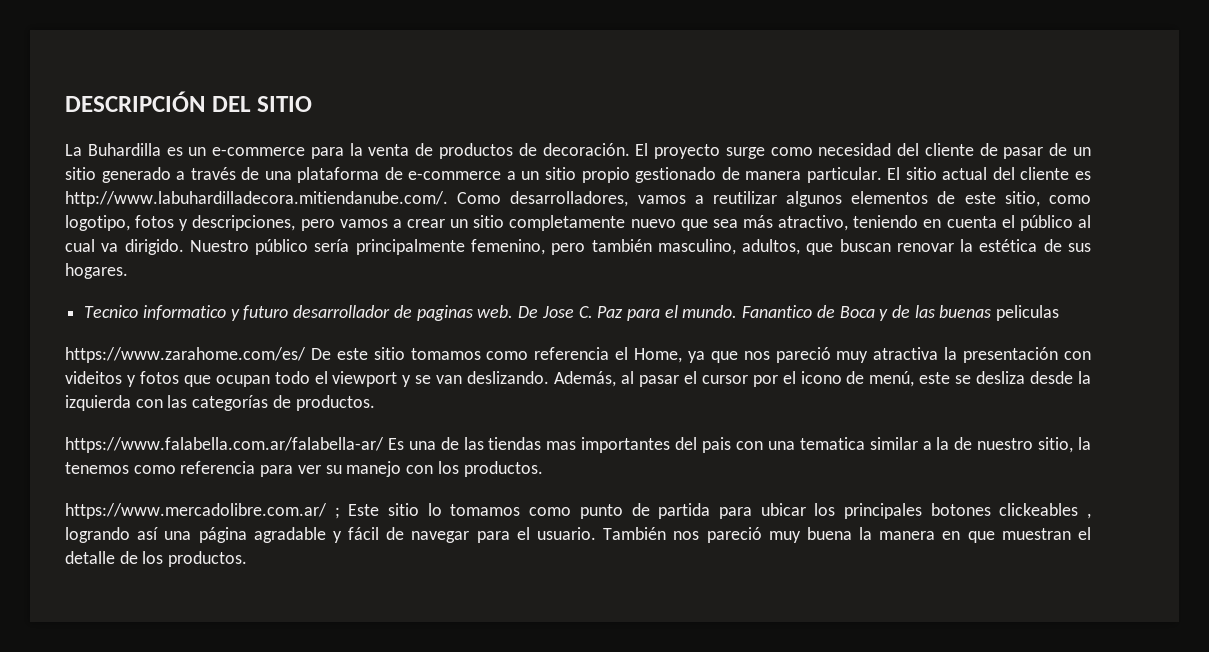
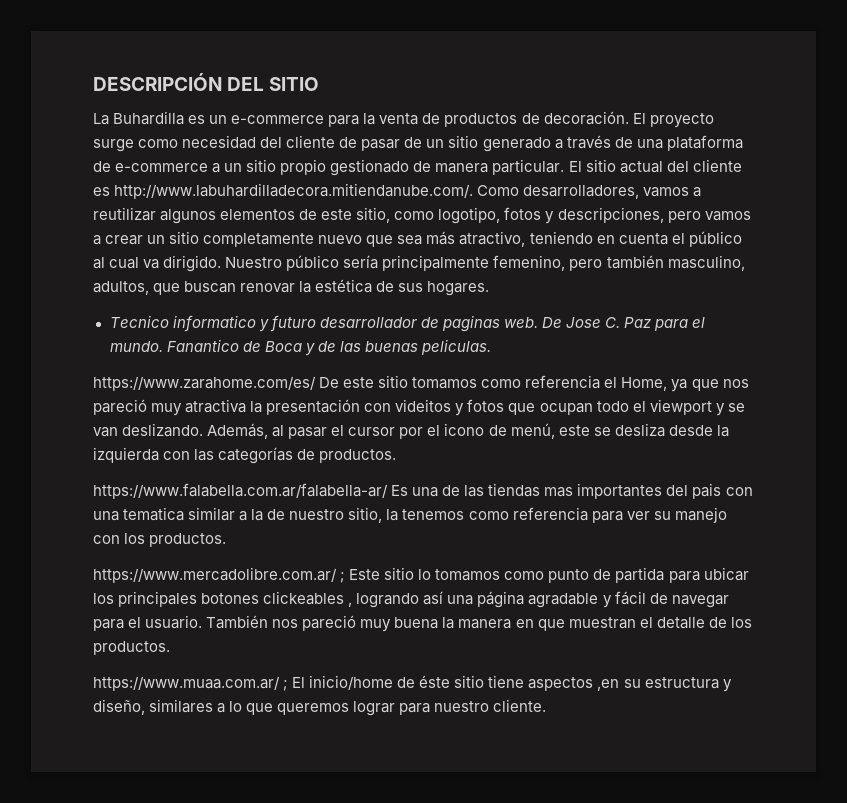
[996,305,1060,321] peliculas -> [420,339,491,355] peliculas.
(248, 559) none -> [93,675,732,692] [93,699,547,716] // https://www.muaa.com.ar/ ; El inicio/home de éste sitio tiene aspectos ,en su estructura y diseño, similares a lo que queremos lograr para nuestro cliente.

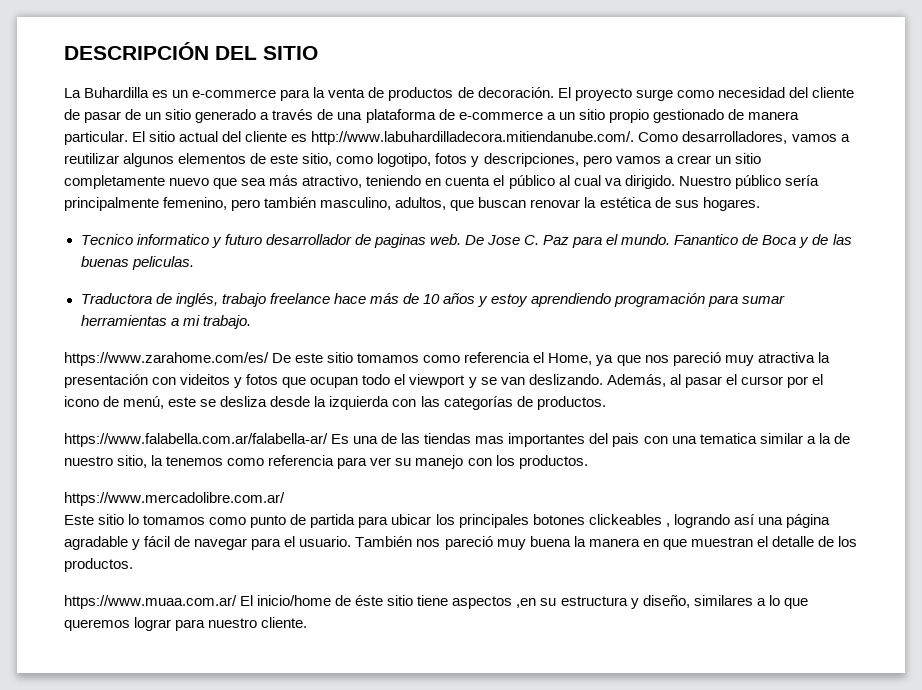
(491, 347) none -> [80,293,786,307] [80,315,251,329] // Traductora de inglés, trabajo freelance hace más de 10 años y estoy aprendiendo programación para sumar herramientas a mi trabajo.
[340,572,346,583] ; -> (285, 499) //
[283,680,289,691] ; -> (237, 602) none

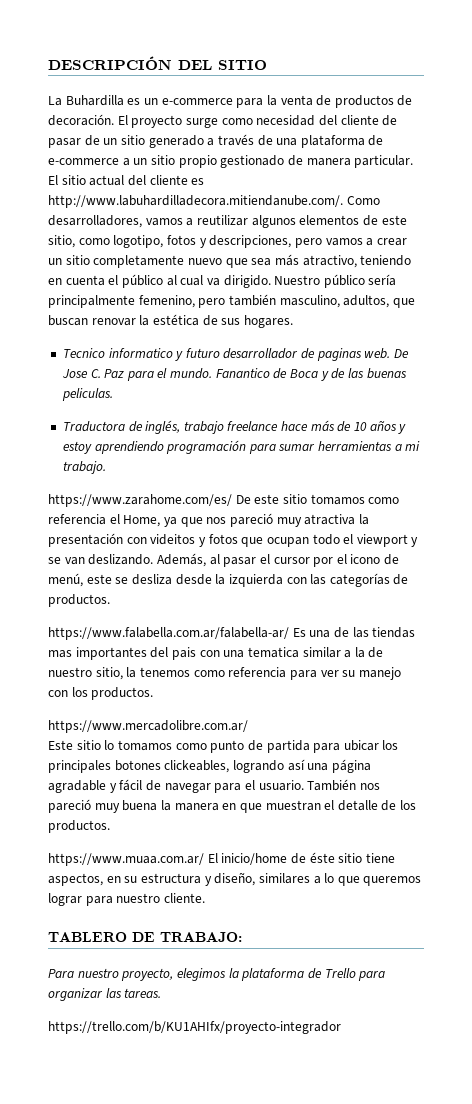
[588,514,670,527] clickeables , -> [164,760,230,773] clickeables,
[452,596,537,609] aspectos ,en -> [48,873,121,886] aspectos, en
(308, 622) none -> [48,932,242,942] [48,968,386,981] [48,988,162,1001] [48,1021,341,1034] // TABLERO DE TRABAJO: // Para nuestro proyecto, elegimos la plataforma de Trello para organizar las tareas. // https://trello.com/b/KU1AHIfx/proyecto-integrador

